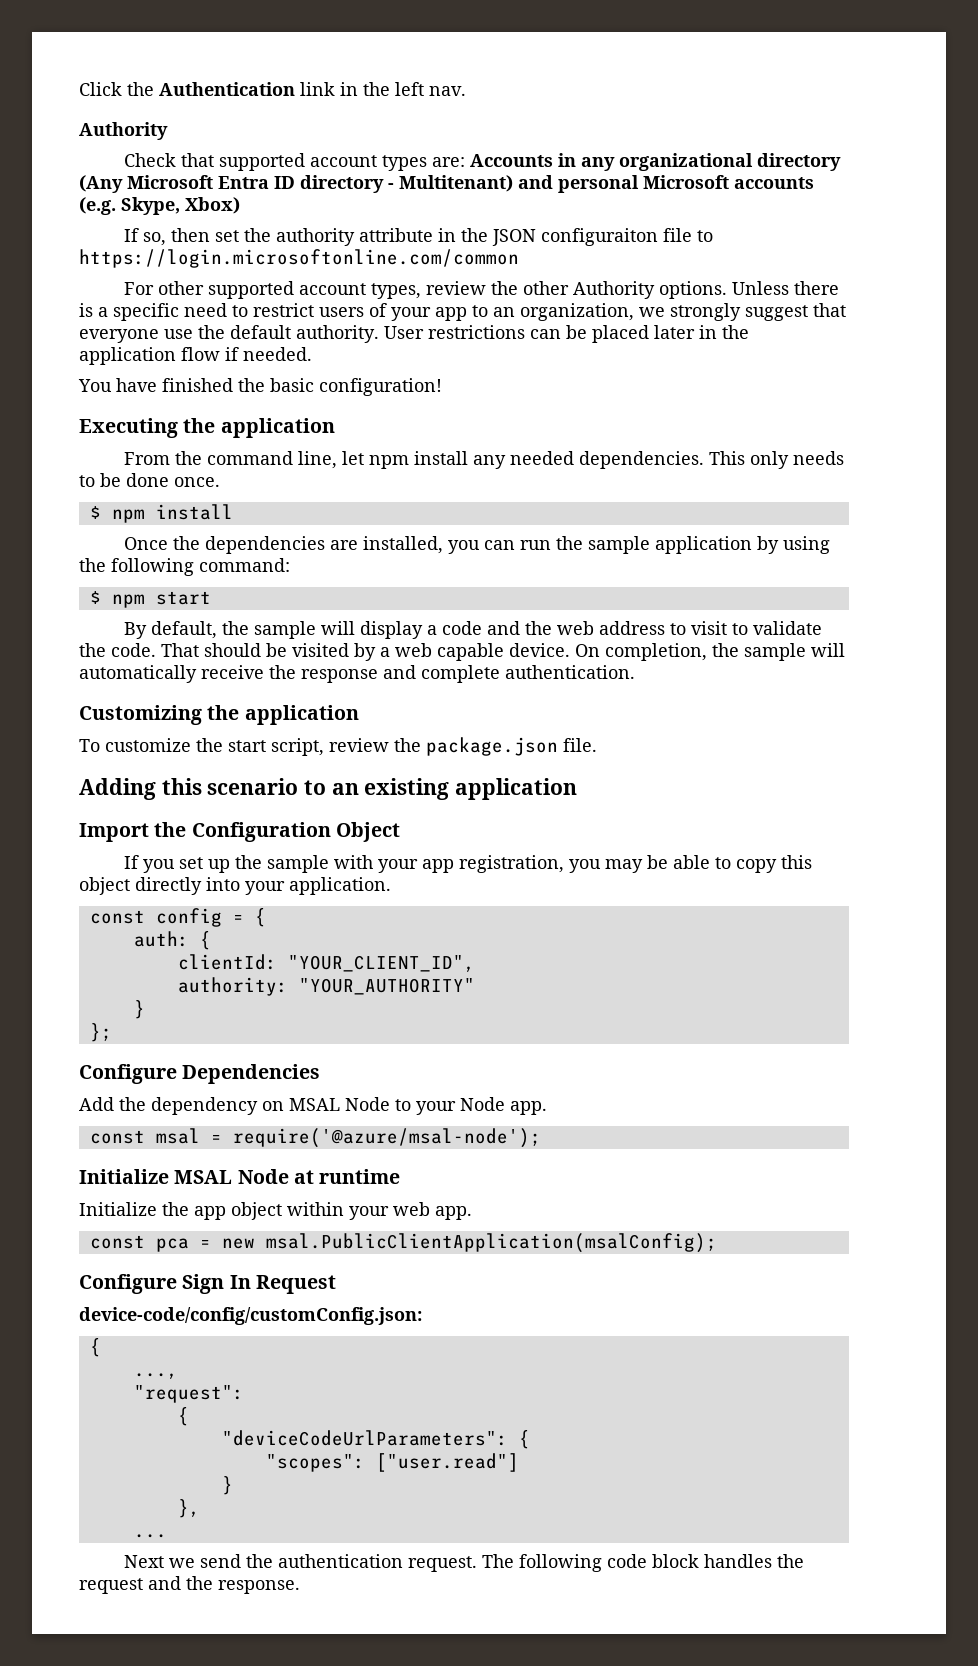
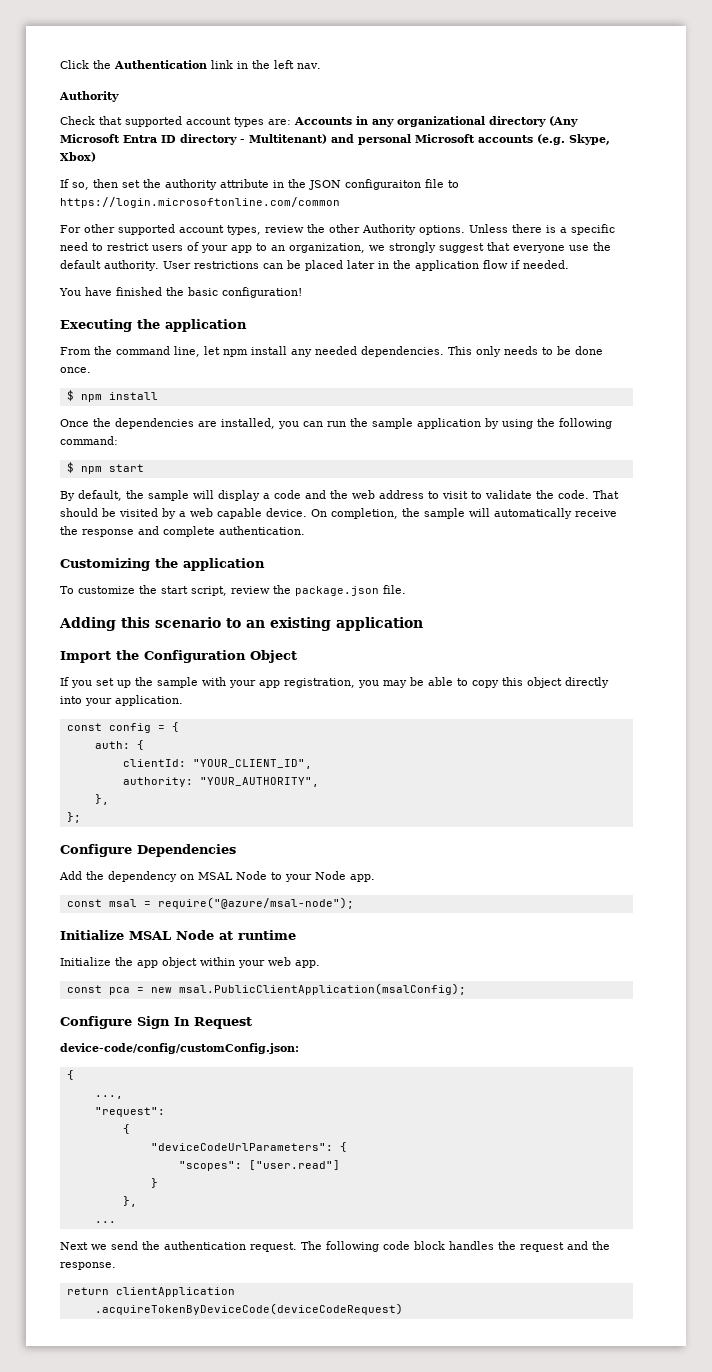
[298,978,475,995] [133,1000,145,1019] "YOUR_AUTHORITY" // } -> [199,777,319,787] [94,794,109,805] "YOUR_AUTHORITY", // },
[232,1128,541,1148] require('@azure/msal-node'); -> [157,897,354,909] require("@azure/msal-node");
(300, 1587) none -> [66,1287,235,1297] [94,1303,403,1315] // return clientApplication // .acquireTokenByDeviceCode(deviceCodeRequest)

